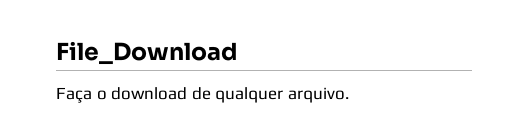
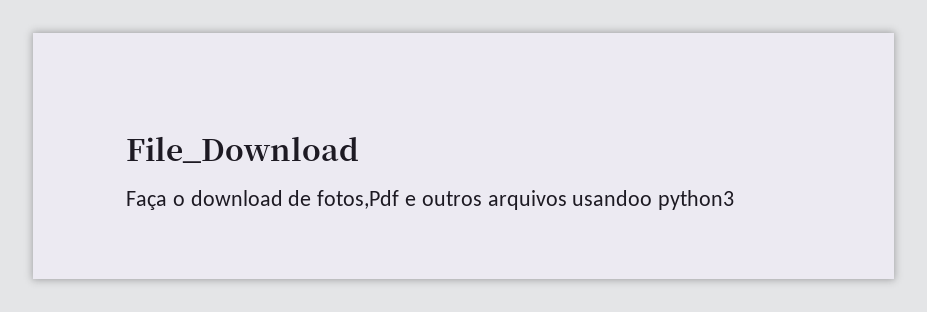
[215,87,349,103] qualquer arquivo. -> [317,190,735,210] fotos,Pdf e outros arquivos usandoo python3

